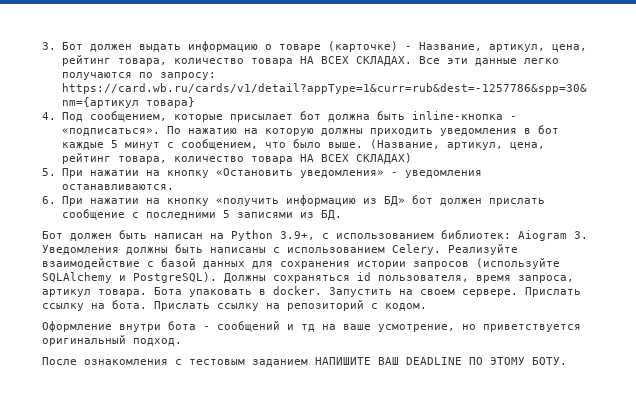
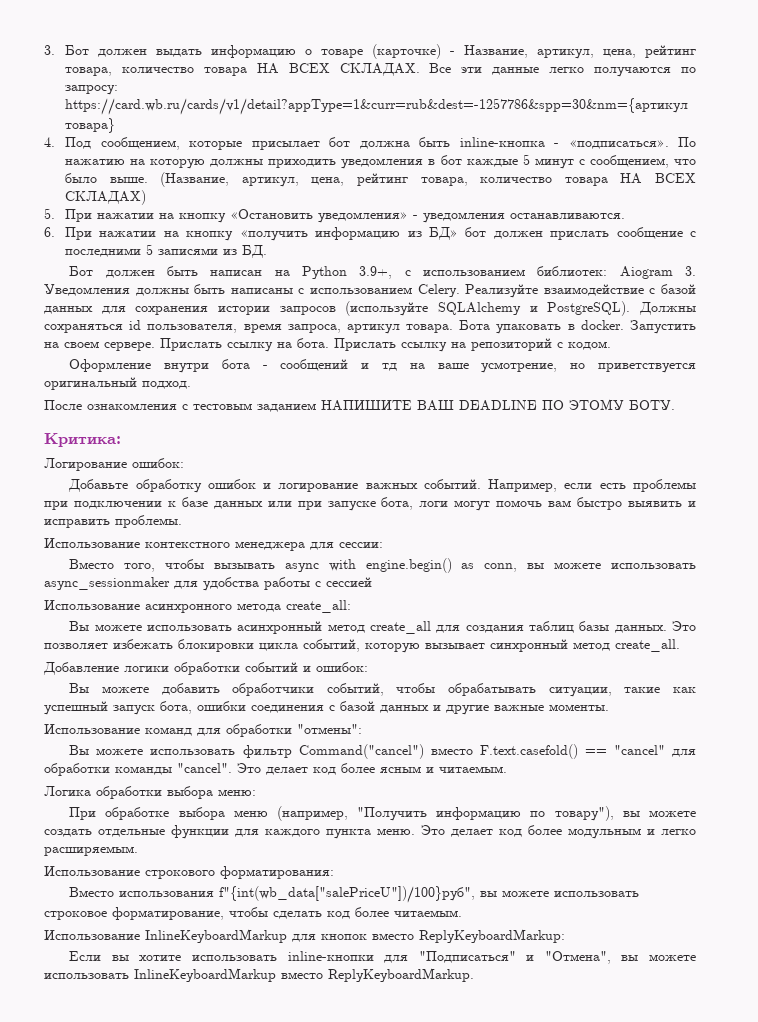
(567, 361) none -> [44,433,121,447] [44,458,184,471] [68,479,697,493] [44,497,696,511] [44,515,182,528] [44,538,383,551] [69,558,697,573] [44,577,372,591] [44,600,351,613] [69,621,697,634] [44,639,680,653] [43,662,368,675] [69,683,696,697] [44,701,609,715] [44,724,362,737] [69,744,696,759] [44,763,507,776] [44,786,256,799] [69,806,697,821] [44,825,696,839] [44,846,138,856] [44,866,334,879] [69,886,640,903] [44,907,462,920] [44,929,565,943] [69,951,696,964] [44,968,474,982] // Критика: // Логирование ошибок: // Добавьте обработку ошибок и логирование важных событий. Например, если есть проблемы при подключении к базе данных или при запуске бота, логи могут помочь вам быстро выявить и исправить проблемы. // Использование контекстного менеджера для сессии: // Вместо того, чтобы вызывать async with engine.begin() as conn, вы можете использовать async_sessionmaker для удобства работы с сессией // Использование асинхронного метода create_all: // Вы можете использовать асинхронный метод create_all для создания таблиц базы данных. Это позволяет избежать блокировки цикла событий, которую вызывает синхронный метод create_all. // Добавление логики обработки событий и ошибок: // Вы можете добавить обработчики событий, чтобы обрабатывать ситуации, такие как успешный запуск бота, ошибки соединения с базой данных и другие важные моменты. // Использование команд для обработки "отмены": // Вы можете использовать фильтр Command("cancel") вместо F.text.casefold() == "cancel" для обработки команды "cancel". Это делает код более ясным и читаемым. // Логика обработки выбора меню: // При обработке выбора меню (например, "Получить информацию по товару"), вы можете создать отдельные функции для каждого пункта меню. Это делает код более модульным и легко расширяемым. // Использование строкового форматирования: // Вместо использования f"{int(wb_data["salePriceU"])/100}руб", вы можете использовать строковое форматирование, чтобы сделать код более читаемым. // Использование InlineKeyboardMarkup для кнопок вместо ReplyKeyboardMarkup: // Если вы хотите использовать inline-кнопки для "Подписаться" и "Отмена", вы можете использовать InlineKeyboardMarkup вместо ReplyKeyboardMarkup.

